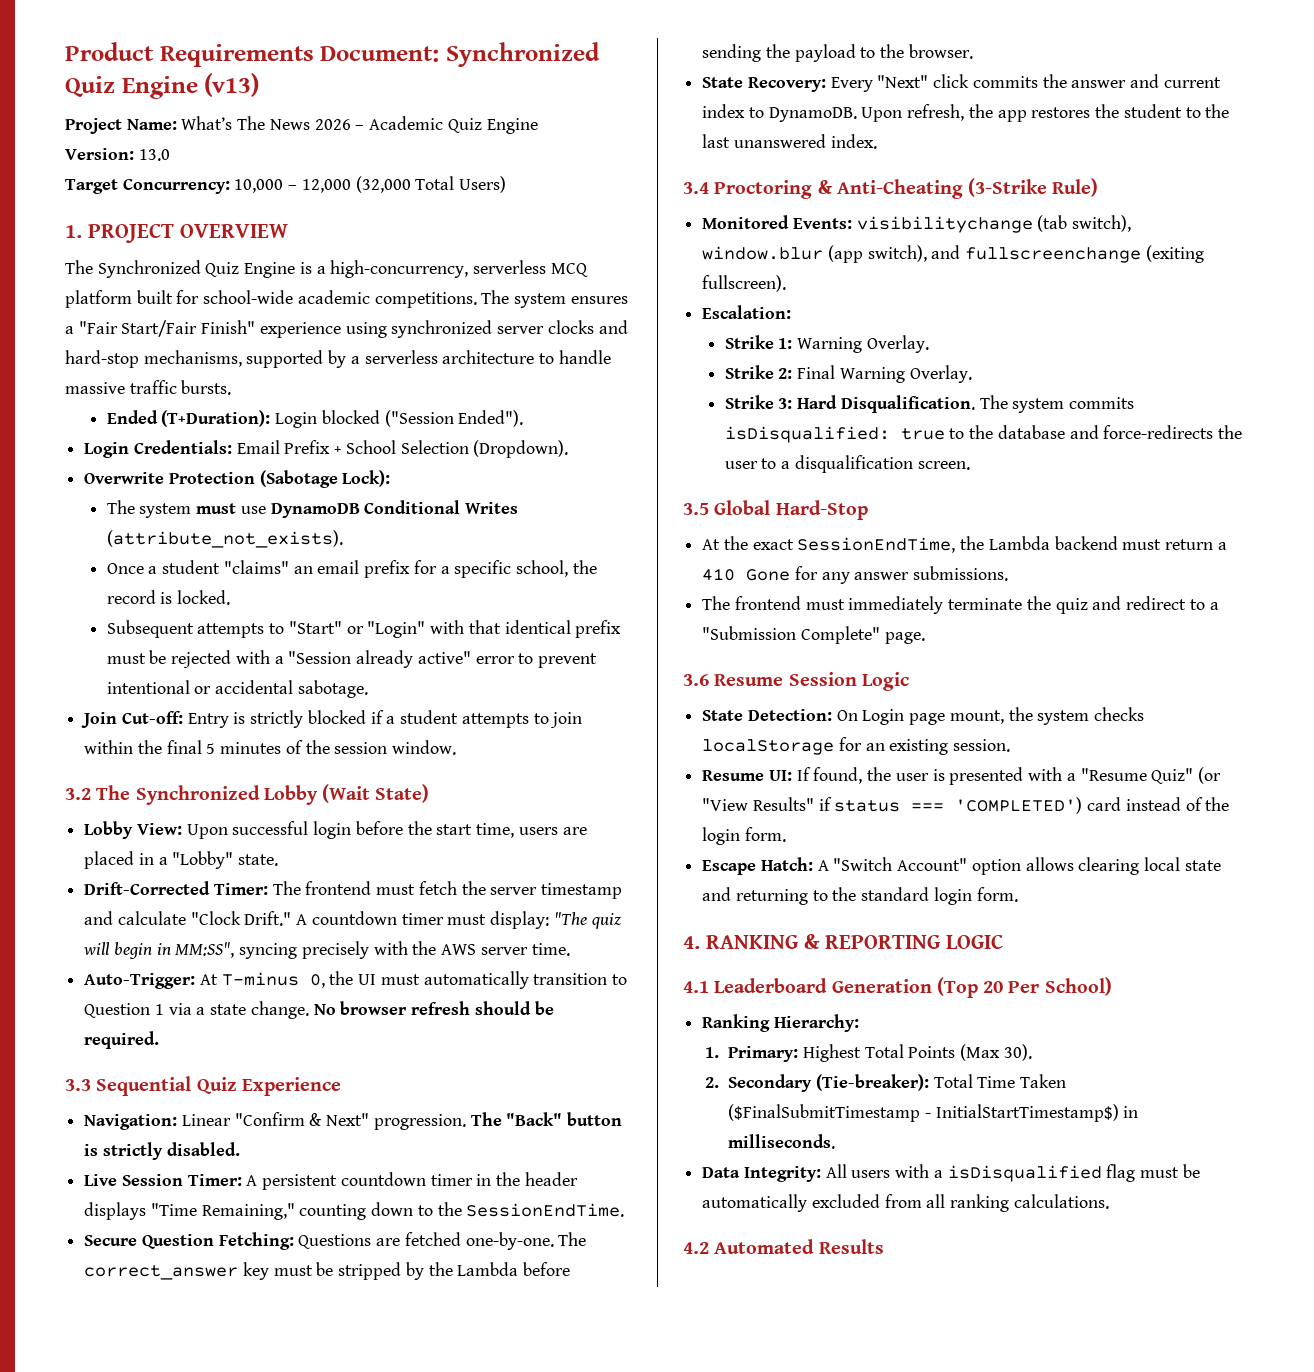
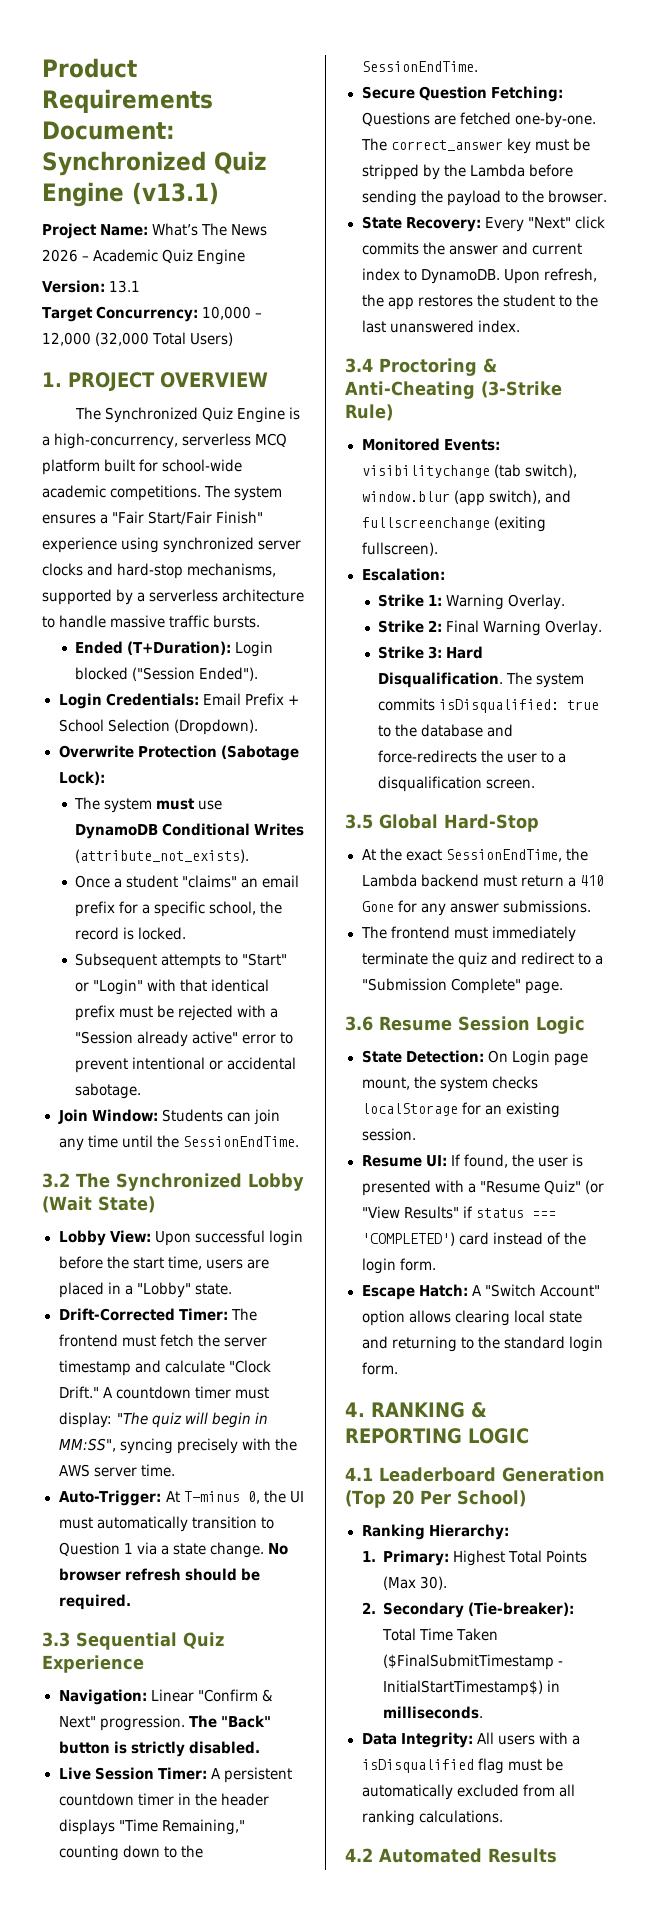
[204,73,260,97] (v13) -> [132,182,219,205] (v13.1)
[138,149,170,161] 13.0 -> [109,280,141,293] 13.1
[121,710,583,728] [84,740,457,755] Cut-off: Entry is strictly blocked if a student attempts to join within the final 5 minutes of the session window. -> [91,1109,280,1125] [58,1135,299,1151] Window: Students can join any time until the SessionEndTime.

